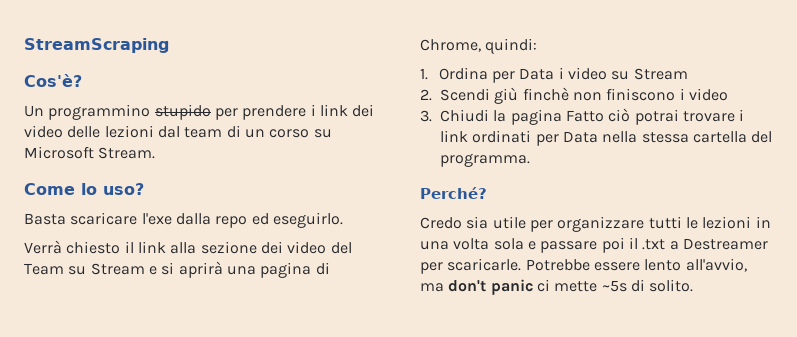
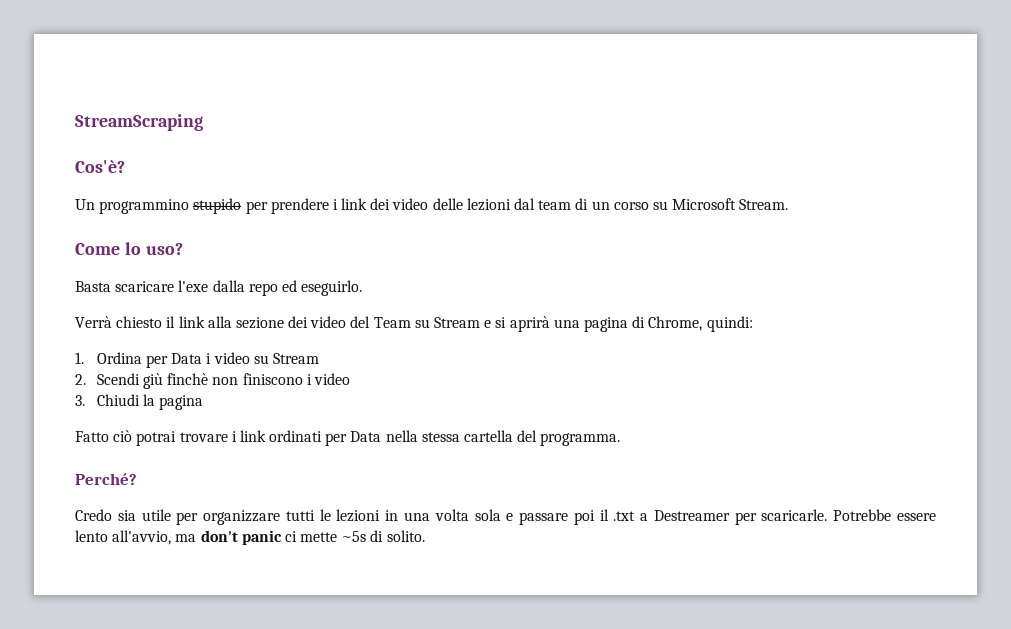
(562, 117) none -> (204, 402) //

